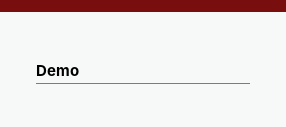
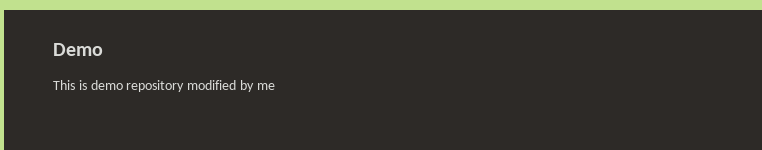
(79, 70) none -> [53,80,275,92] // This is demo repository modified by me

